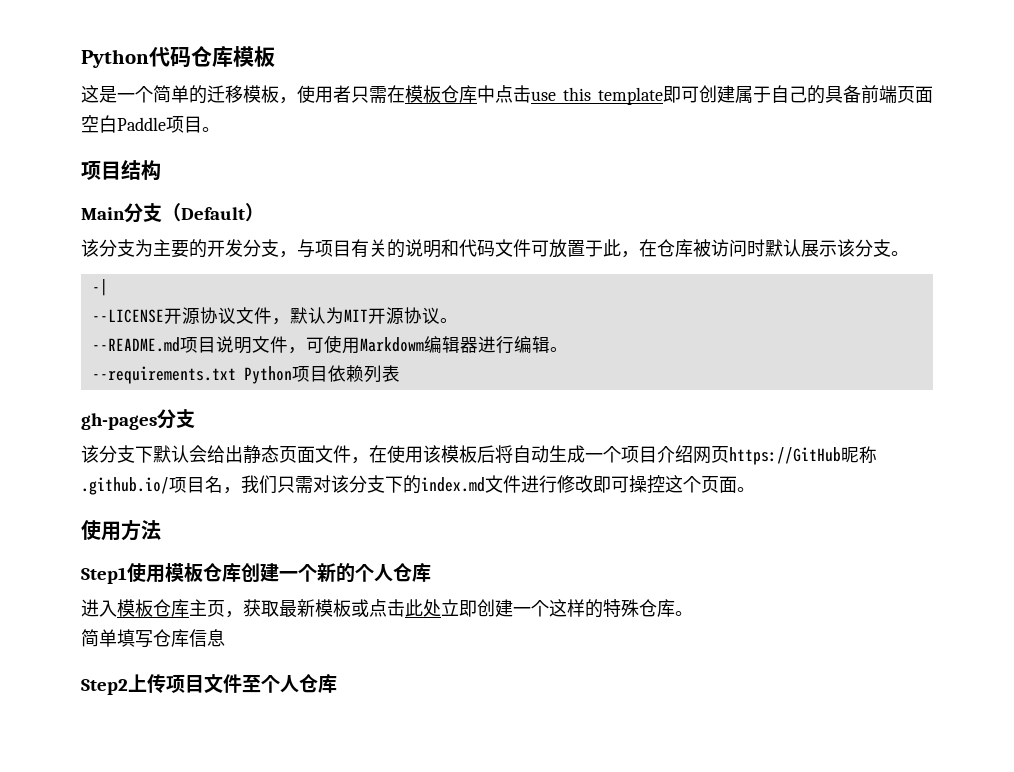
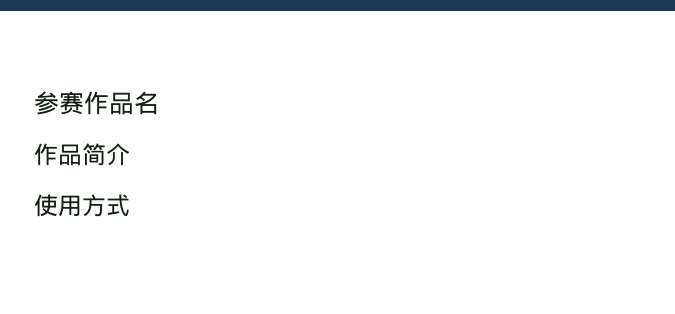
[81,46,275,68] [81,85,933,105] [81,115,220,133] [81,160,161,181] [81,203,264,223] [81,239,909,258] [91,279,108,296] [91,307,458,325] [91,335,568,354] [91,365,400,384] [81,409,195,430] [81,445,877,465] [81,475,755,495] [81,520,161,541] [81,563,431,584] [81,599,693,618] [81,629,225,648] [81,674,337,695] Python代码仓库模板 // 这是一个简单的迁移模板，使用者只需在模板仓库中点击use this template即可创建属于自己的具备前端页面空白Paddle项目。 // 项目结构 // Main分支（Default） // 该分支为主要的开发分支，与项目有关的说明和代码文件可放置于此，在仓库被访问时默认展示该分支。 // -| // --LICENSE开源协议文件，默认为MIT开源协议。 // --README.md项目说明文件，可使用Markdowm编辑器进行编辑。 // --requirements.txt Python项目依赖列表 // gh-pages分支 // 该分支下默认会给出静态页面文件，在使用该模板后将自动生成一个项目介绍网页https://GitHub昵称.github.io/项目名，我们只需对该分支下的index.md文件进行修改即可操控这个页面。 // 使用方法 // Step1使用模板仓库创建一个新的个人仓库 // 进入模板仓库主页，获取最新模板或点击此处立即创建一个这样的特殊仓库。 // 简单填写仓库信息 // Step2上传项目文件至个人仓库 -> [34,91,159,115] [34,143,130,166] [34,194,130,217] 参赛作品名 // 作品简介 // 使用方式

